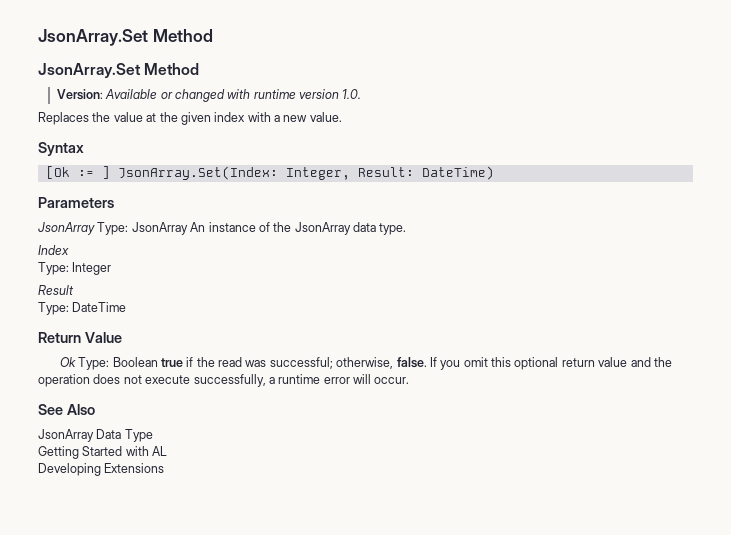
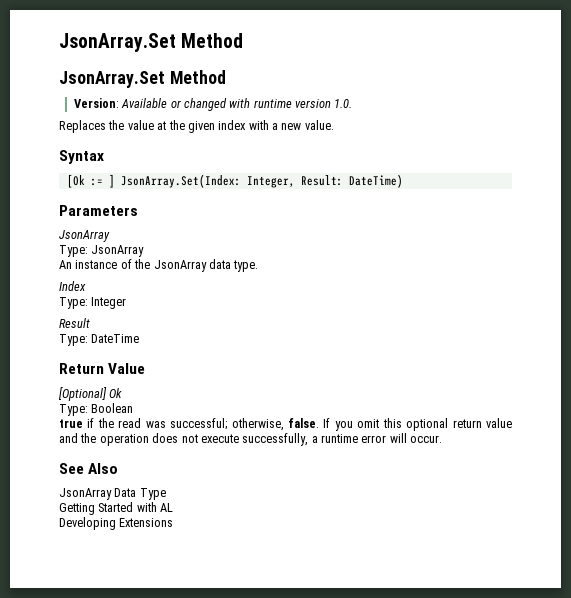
(95, 228) none -> (110, 236) //
(188, 228) none -> (145, 251) //
(122, 337) none -> [58,387,107,401] [Optional]
(76, 362) none -> (123, 393) //
(158, 362) none -> (134, 408) //

